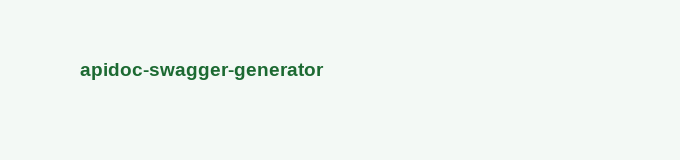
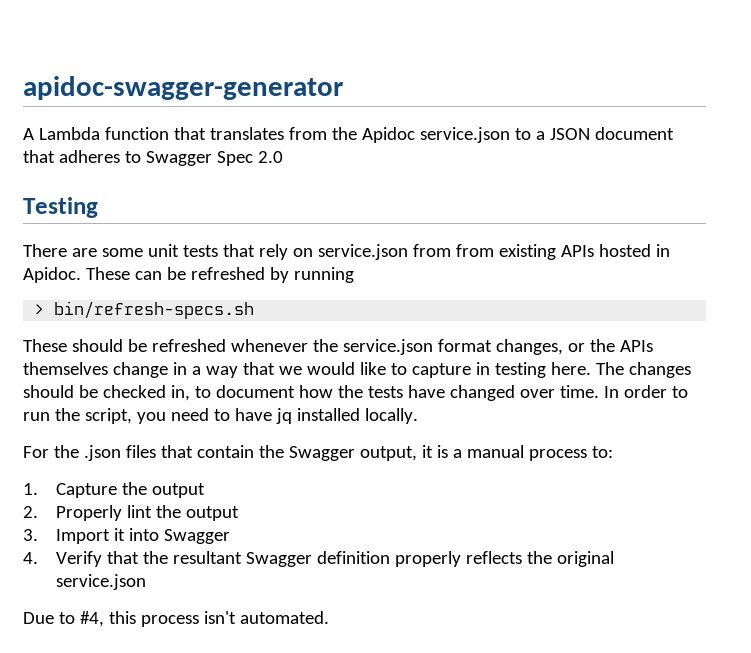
(324, 71) none -> [23,127,674,143] [23,150,283,166] [23,197,98,218] [23,244,670,260] [23,267,354,283] [34,301,255,319] [23,339,653,355] [23,362,691,378] [23,385,688,401] [23,408,418,424] [23,445,613,461] [23,482,206,498] [23,505,239,521] [23,528,230,544] [23,551,614,567] [56,574,147,590] [23,611,329,627] // A Lambda function that translates from the Apidoc service.json to a JSON document that adheres to Swagger Spec 2.0 // Testing // There are some unit tests that rely on service.json from from existing APIs hosted in Apidoc. These can be refreshed by running // > bin/refresh-specs.sh // These should be refreshed whenever the service.json format changes, or the APIs themselves change in a way that we would like to capture in testing here. The changes should be checked in, to document how the tests have changed over time. In order to run the script, you need to have jq installed locally. // For the .json files that contain the Swagger output, it is a manual process to: // 1. Capture the output // 2. Properly lint the output // 3. Import it into Swagger // 4. Verify that the resultant Swagger definition properly reflects the original service.json // Due to #4, this process isn't automated.

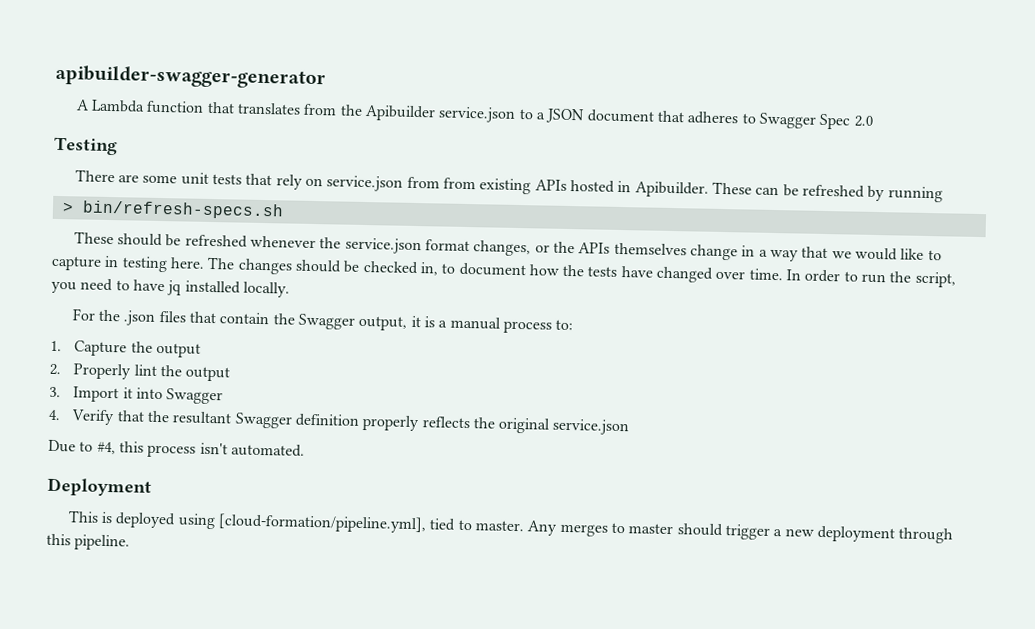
[23,76,343,100] apidoc-swagger-generator -> [55,64,326,90] apibuilder-swagger-generator
[361,127,415,143] Apidoc -> [365,104,437,122] Apibuilder
[23,267,81,283] Apidoc. -> [634,181,709,198] Apibuilder.
(329, 617) none -> [47,477,152,497] [67,510,954,544] [46,533,131,551] // Deployment // This is deployed using [cloud-formation/pipeline.yml], tied to master. Any merges to master should trigger a new deployment through this pipeline.

